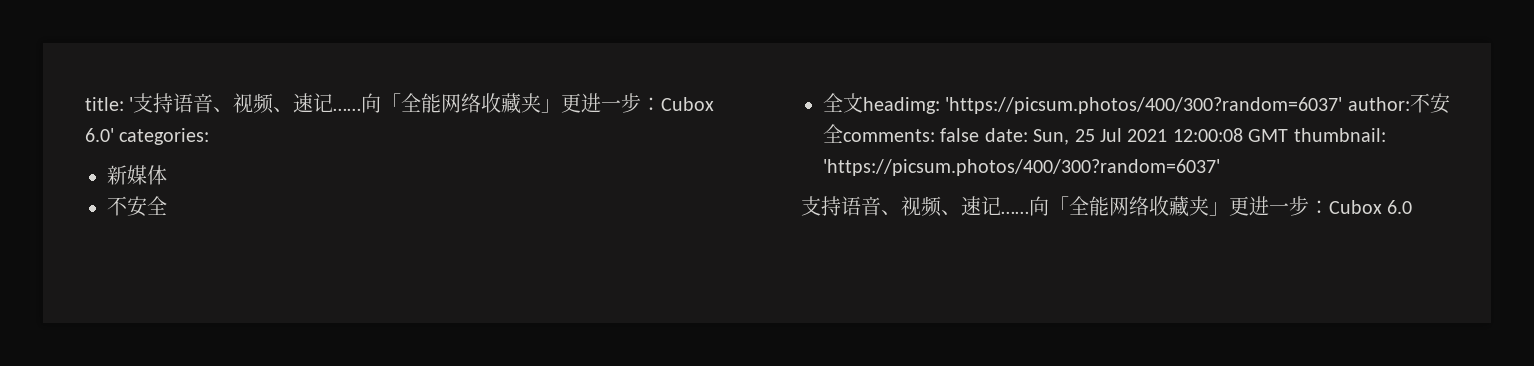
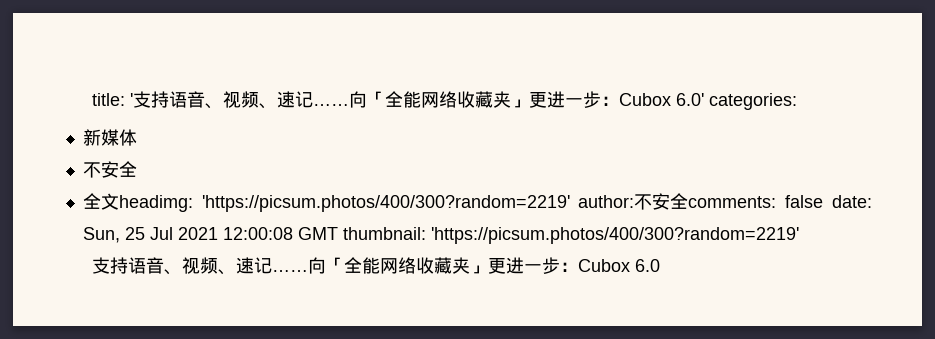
[945,97,1343,114] 'https://picsum.photos/400/300?random=6037' -> [201,195,570,212] 'https://picsum.photos/400/300?random=2219'
[823,159,1220,176] 'https://picsum.photos/400/300?random=6037' -> [430,227,799,244] 'https://picsum.photos/400/300?random=2219'

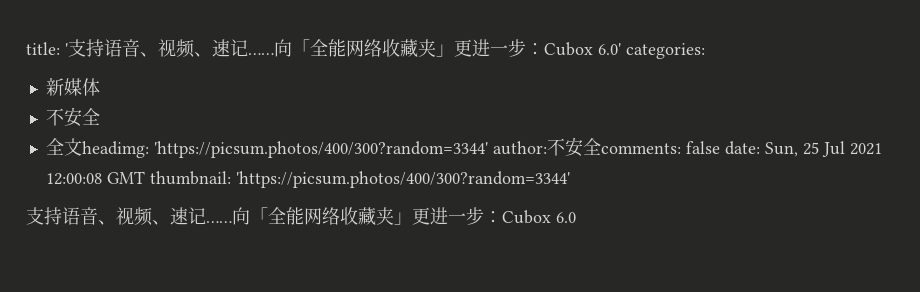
[201,195,570,212] 'https://picsum.photos/400/300?random=2219' -> [153,141,488,158] 'https://picsum.photos/400/300?random=3344'
[430,227,799,244] 'https://picsum.photos/400/300?random=2219' -> [235,171,570,188] 'https://picsum.photos/400/300?random=3344'

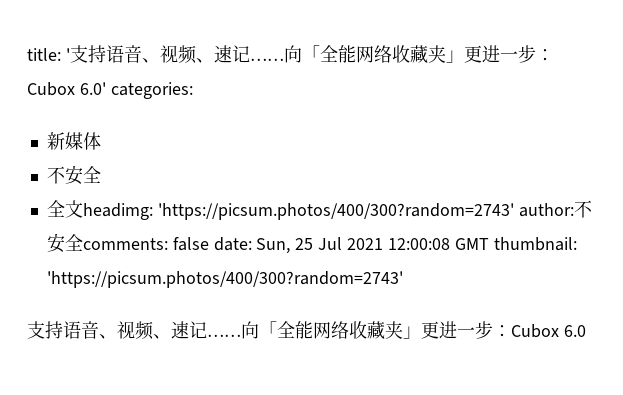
[153,141,488,158] 'https://picsum.photos/400/300?random=3344' -> [157,203,514,220] 'https://picsum.photos/400/300?random=2743'
[235,171,570,188] 'https://picsum.photos/400/300?random=3344' -> [46,271,403,288] 'https://picsum.photos/400/300?random=2743'

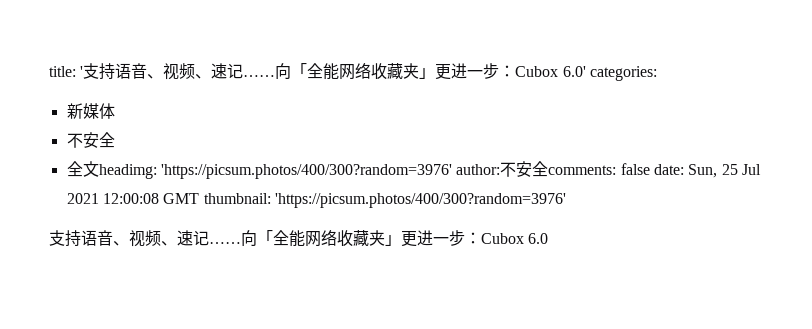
[157,203,514,220] 'https://picsum.photos/400/300?random=2743' -> [160,164,452,179] 'https://picsum.photos/400/300?random=3976'
[46,271,403,288] 'https://picsum.photos/400/300?random=2743' -> [274,193,566,208] 'https://picsum.photos/400/300?random=3976'

